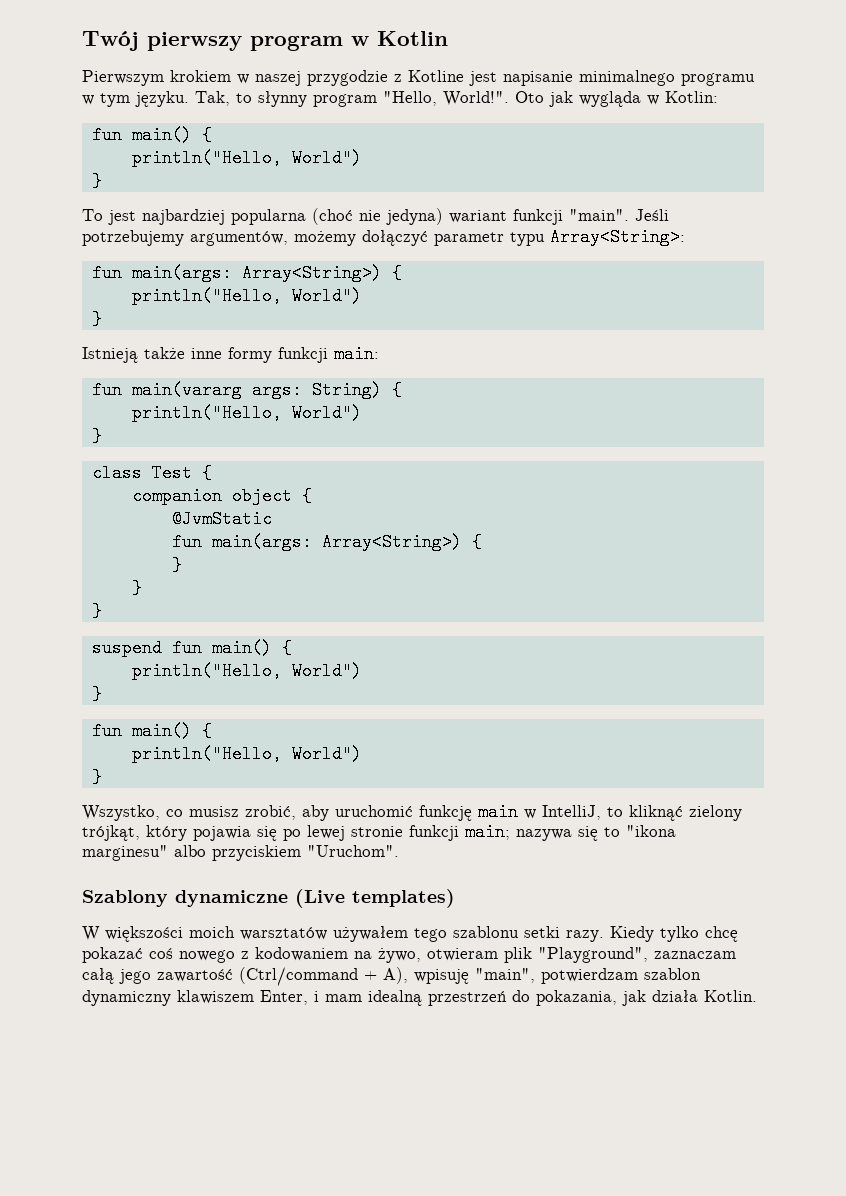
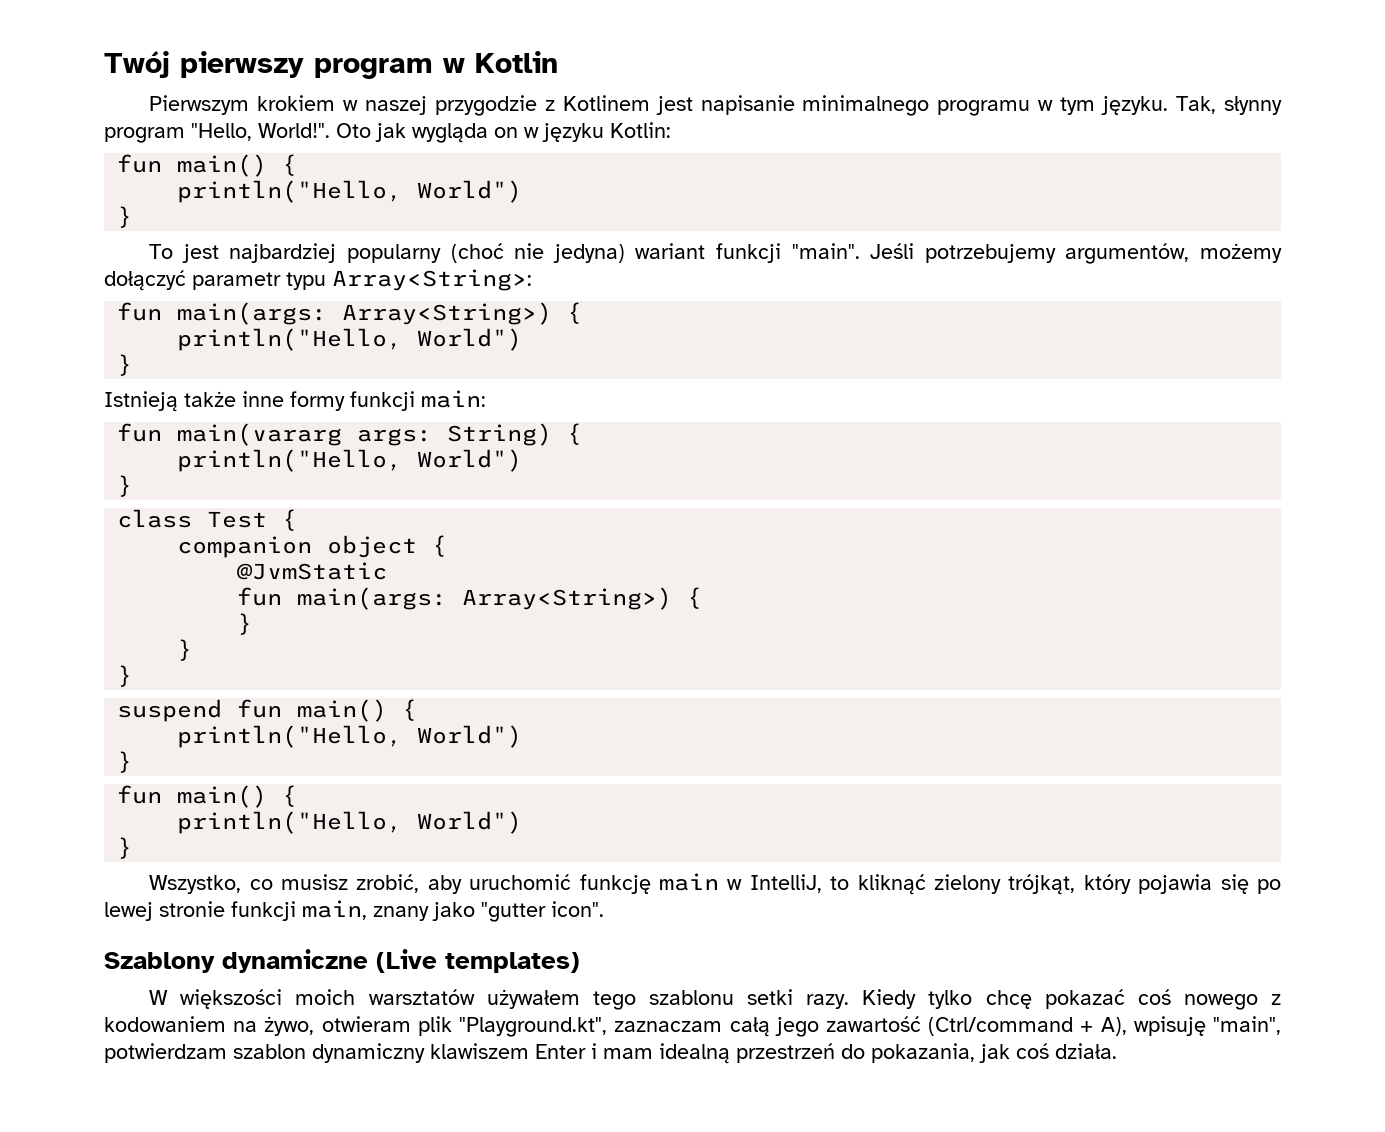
[408,70,464,82] Kotline -> [562,95,650,111] Kotlinem
[236,93,252,103] to -> (1217, 105) none
[647,95,659,105] w -> [494,123,604,142] on w języku
[231,209,306,225] popularna -> [346,244,441,263] popularny
[465,823,676,841] [82,845,399,861] main; nazywa się to "ikona marginesu" albo przyciskiem "Uruchom". -> [302,900,604,922] main, znany jako "gutter icon".
[538,947,648,963] "Playground", -> [459,1017,608,1037] "Playground.kt",
[260,990,308,1005] Enter, -> [535,1044,586,1059] Enter
[652,990,757,1002] działa Kotlin. -> [1016,1043,1117,1059] coś działa.

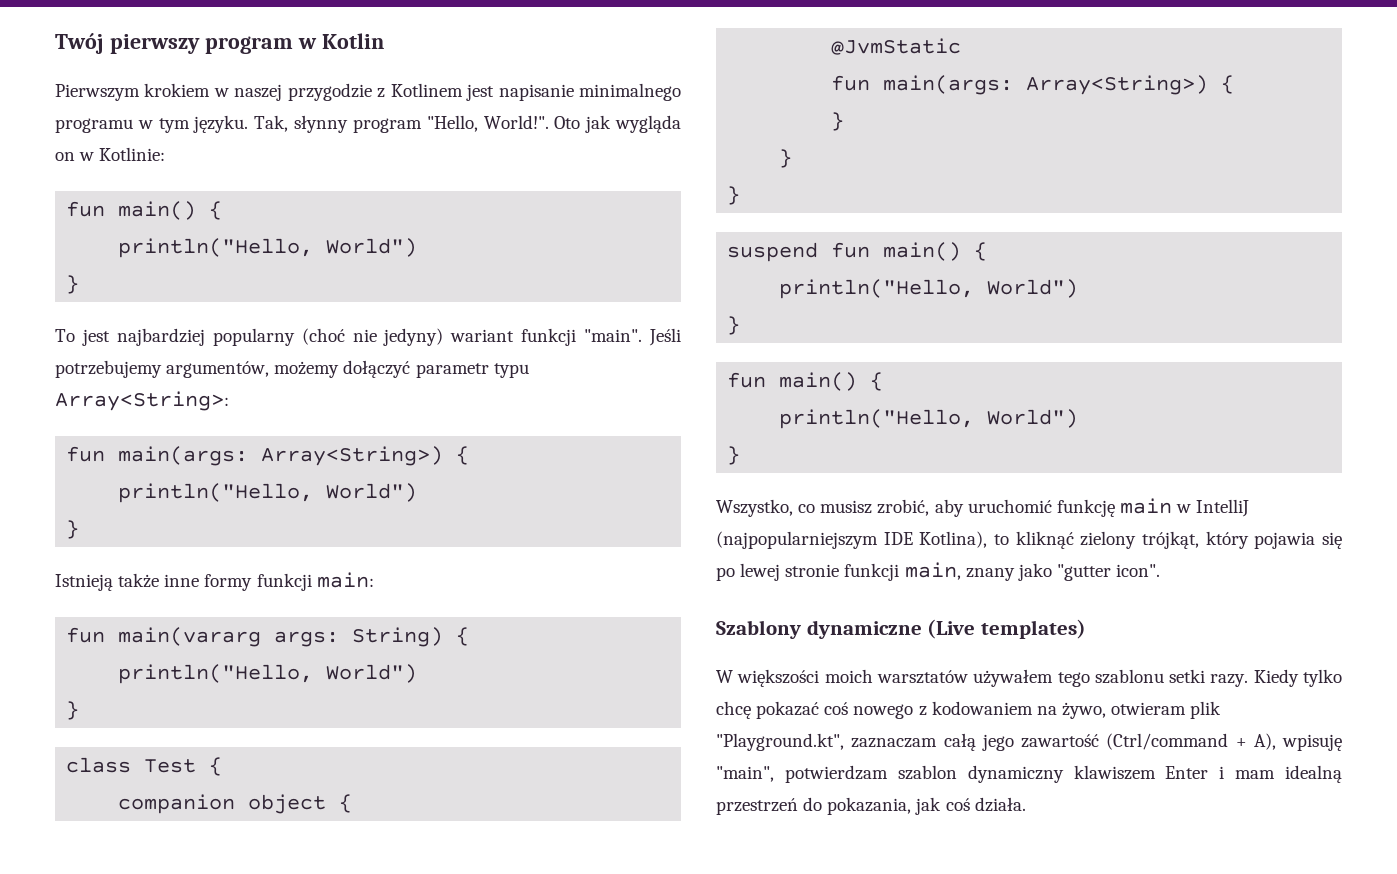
[542,122,671,142] języku Kotlin: -> [99,147,166,161] Kotlinie:
[552,244,625,263] jedyna) -> [383,328,444,346] jedyny)
[749,874,822,893] IntelliJ, -> [1196,499,1250,517] [716,531,988,549] IntelliJ (najpopularniejszym IDE Kotlina),

